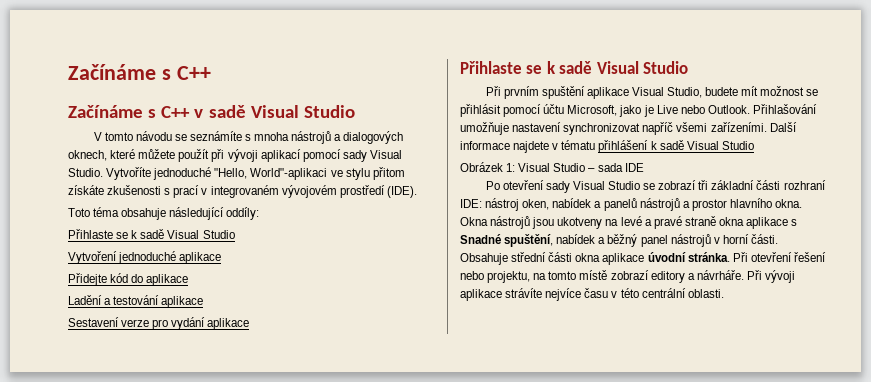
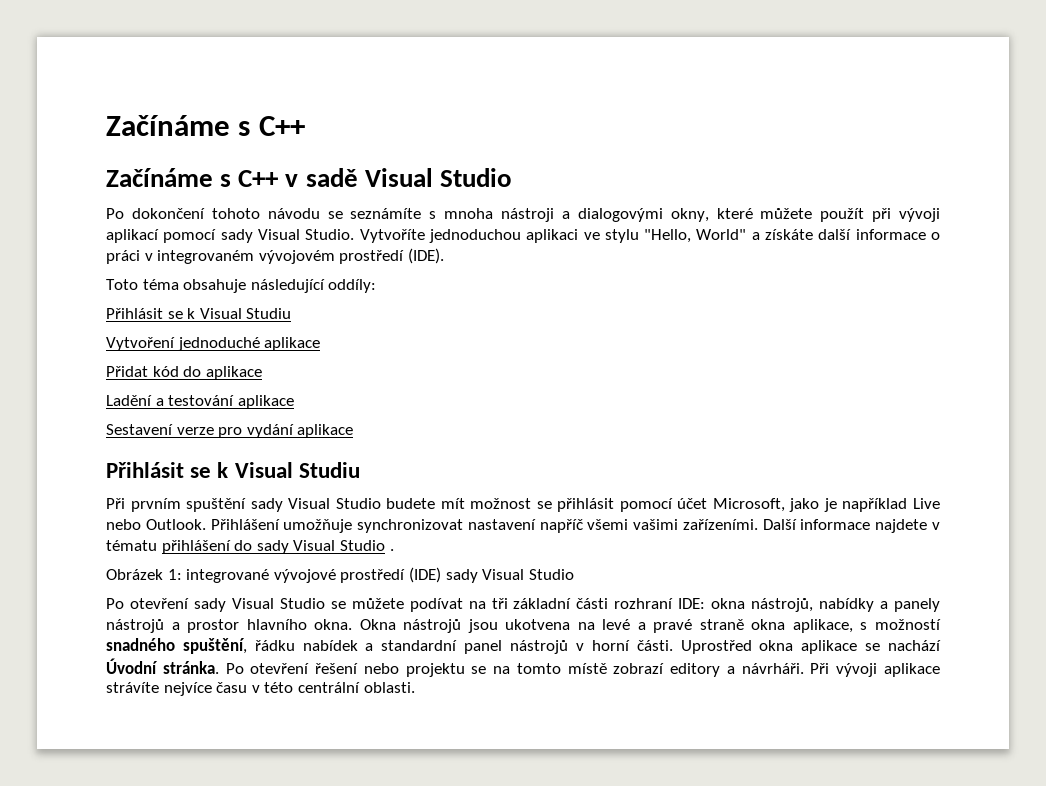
[93,132,133,141] V tomto -> [106,208,260,219] Po dokončení tohoto
[291,131,404,144] [68,150,107,161] nástrojů a dialogových oknech, -> [501,208,709,222] nástroji a dialogovými okny,
[153,167,405,180] [68,185,200,198] jednoduché "Hello, World"-aplikaci ve stylu přitom získáte zkušenosti s prací -> [428,229,940,243] [106,250,140,264] jednoduchou aplikaci ve stylu "Hello, World" a získáte další informace o práci
[68,229,235,239] Přihlaste se k sadě Visual Studio -> [106,308,292,319] Přihlásit se k Visual Studiu
[68,273,107,286] Přidejte -> [106,366,148,377] Přidat
[460,61,689,74] Přihlaste se k sadě Visual Studio -> [106,462,360,478] Přihlásit se k Visual Studiu
[586,87,703,99] aplikace Visual Studio, -> [250,498,381,512] sady Visual Studio
[543,104,565,114] účtu -> [677,498,708,509] účet
(654, 111) none -> [842,498,908,512] například
[752,104,817,114] [460,122,641,135] Přihlašování umožňuje nastavení synchronizovat -> [210,519,536,533] Přihlášení umožňuje synchronizovat nastavení
(708, 127) none -> [633,519,679,530] vašimi
[650,140,754,150] k sadě Visual Studio -> [234,540,394,554] do sady Visual Studio .
[518,163,644,172] Visual Studio – sada IDE -> [186,567,574,583] integrované vývojové prostředí (IDE) sady Visual Studio
[658,180,697,190] zobrazí -> [351,598,486,612] můžete podívat na
[485,198,637,211] nástroj oken, nabídek a panelů -> [711,598,941,612] okna nástrojů, nabídky a panely
[557,217,603,229] ukotveny -> [505,619,571,630] ukotvena
[746,217,798,229] [460,234,638,247] aplikace s Snadné spuštění, nabídek a běžný -> [792,619,941,633] [106,638,458,654] aplikace, s možností snadného spuštění, řádku nabídek a standardní
[460,252,748,265] Obsahuje střední části okna aplikace úvodní stránka. Při -> [680,640,942,654] [106,658,244,674] Uprostřed okna aplikace se nachází Úvodní stránka. Po
[487,271,531,283] projektu, -> [405,663,487,677] projektu se
[696,270,744,280] návrháře. -> [741,663,804,674] návrháři.

